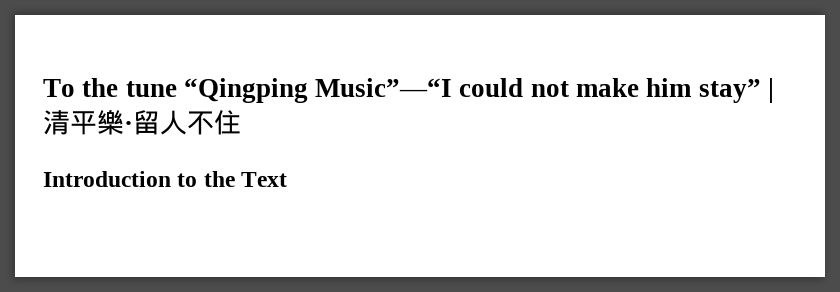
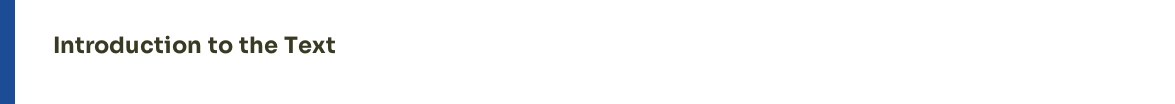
[43,78,774,103] [43,109,241,135] To the tune “Qingping Music”—“I could not make him stay” | 清平樂·留人不住 // -> (53, 44) none

